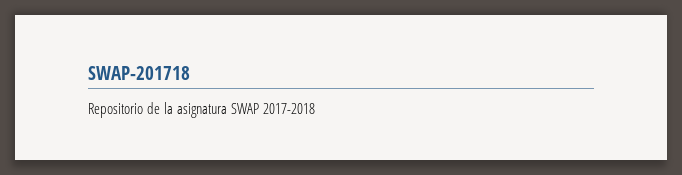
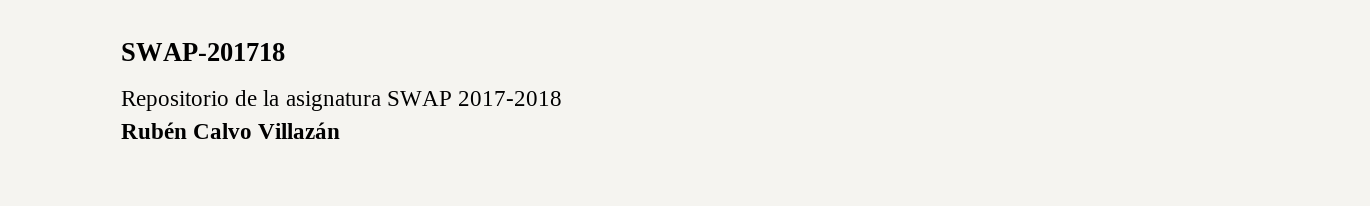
(316, 108) none -> [121,122,341,139] // Rubén Calvo Villazán

